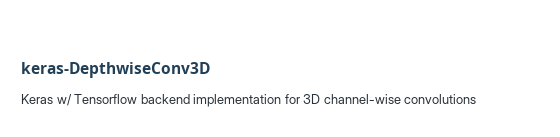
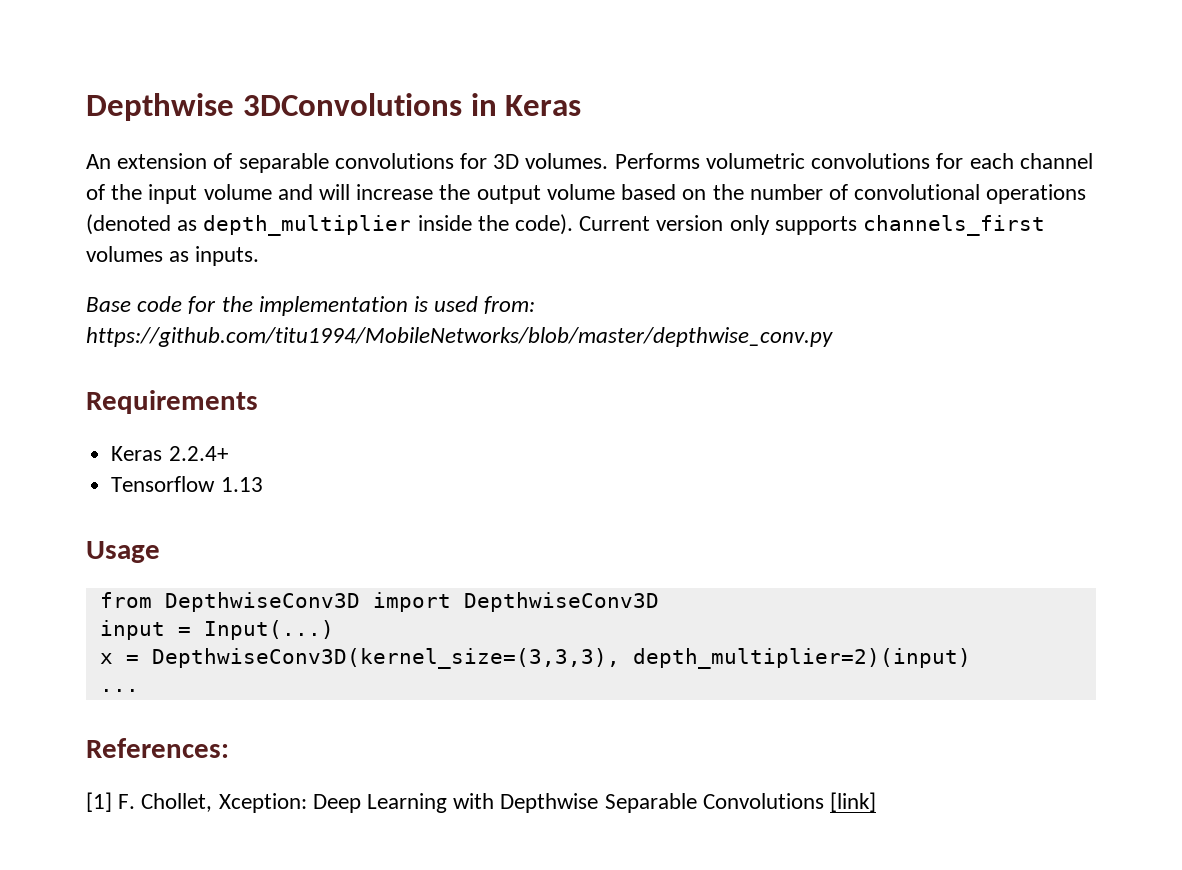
[21,62,210,78] [21,94,477,107] keras-DepthwiseConv3D // Keras w/ Tensorflow backend implementation for 3D channel-wise convolutions -> [86,93,582,121] [86,153,1093,173] [86,184,1087,204] [86,214,1046,236] [86,246,260,266] [86,296,536,316] [86,327,833,347] [86,390,258,414] [111,446,228,461] [111,476,263,492] [86,541,160,563] [99,592,659,612] [99,620,334,640] [99,648,971,669] [99,689,139,692] [86,738,229,758] [86,792,877,813] Depthwise 3DConvolutions in Keras // An extension of separable convolutions for 3D volumes. Performs volumetric convolutions for each channel of the input volume and will increase the output volume based on the number of convolutional operations (denoted as depth_multiplier inside the code). Current version only supports channels_first volumes as inputs. // Base code for the implementation is used from: https://github.com/titu1994/MobileNetworks/blob/master/depthwise_conv.py // Requirements // Keras 2.2.4+ // Tensorflow 1.13 // Usage // from DepthwiseConv3D import DepthwiseConv3D // input = Input(...) // x = DepthwiseConv3D(kernel_size=(3,3,3), depth_multiplier=2)(input) // ... // References: // [1] F. Chollet, Xception: Deep Learning with Depthwise Separable Convolutions [link]

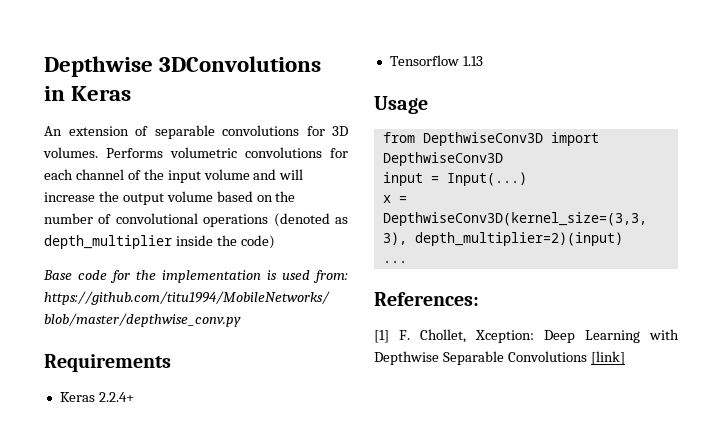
[515,214,1046,236] [86,246,260,266] code). Current version only supports channels_first volumes as inputs. -> [240,235,275,249] code)

